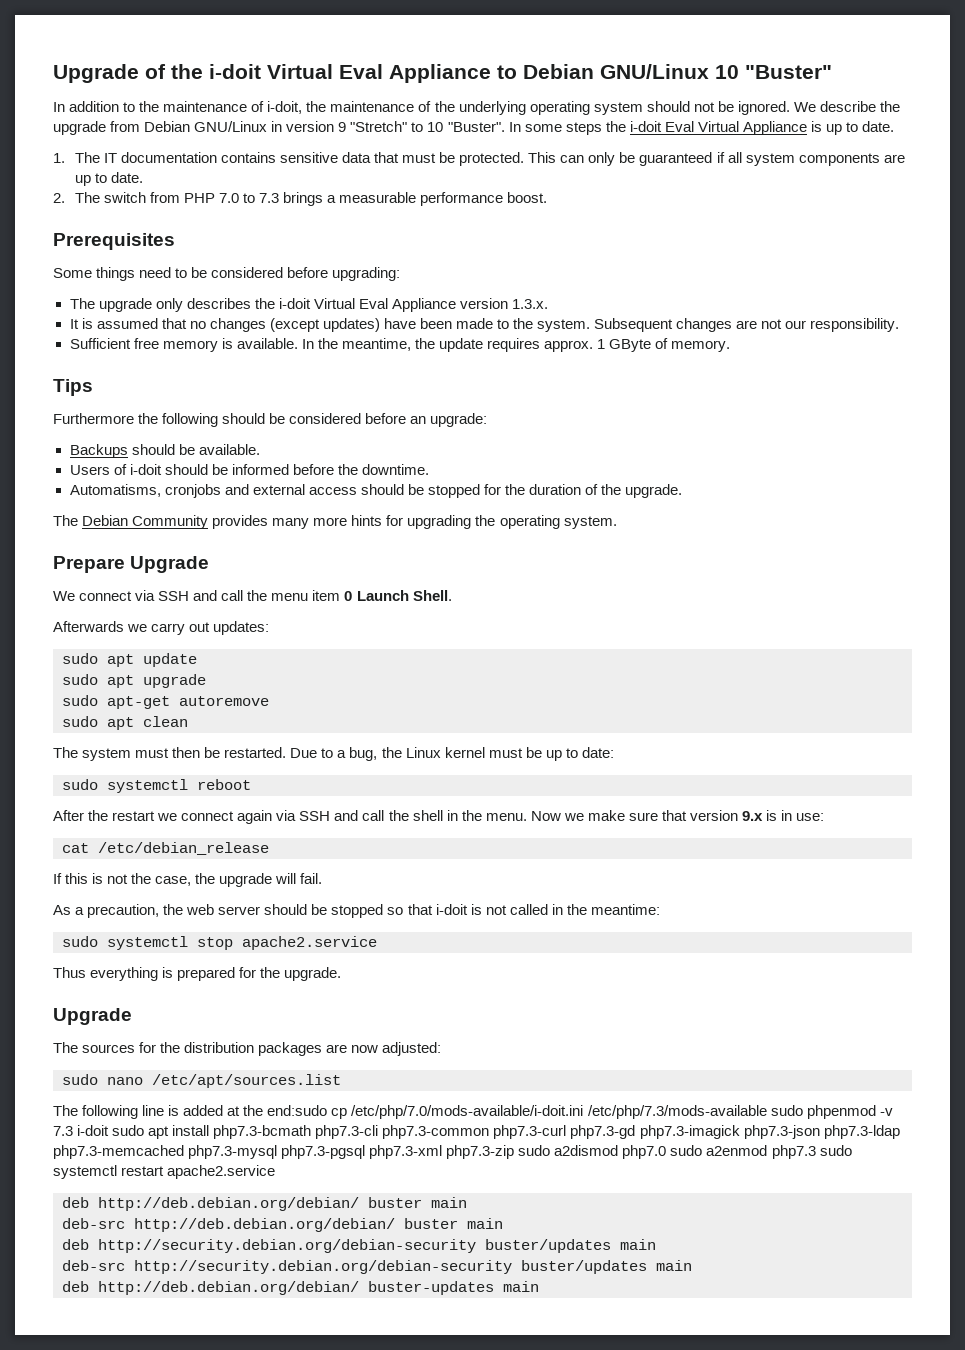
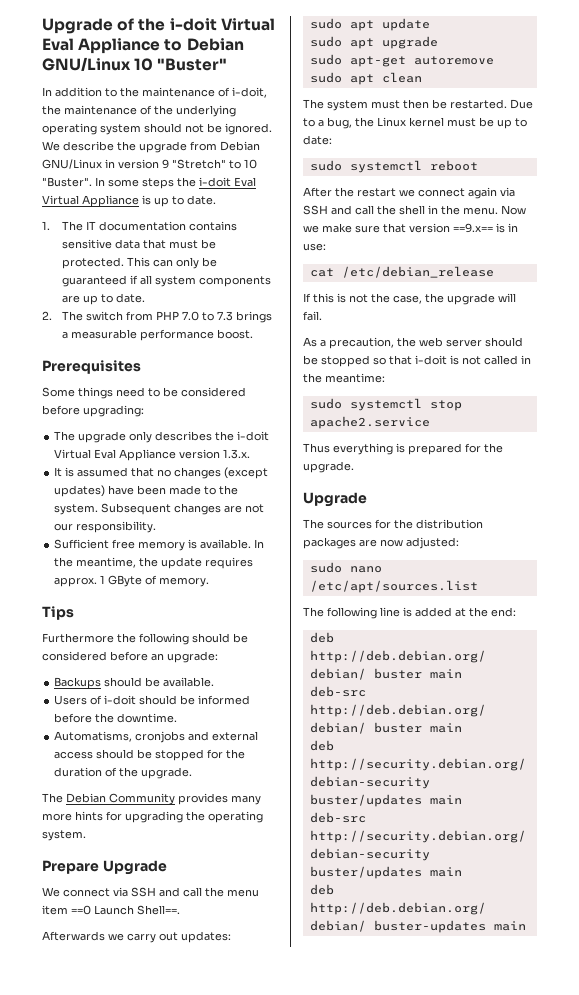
[344,590,452,601] 0 Launch Shell. -> [71,905,180,915] ==0 Launch Shell==.
[742,811,764,821] 9.x -> [453,223,493,233] ==9.x==
[267,1105,893,1119] [53,1125,900,1139] [53,1145,852,1159] [53,1165,276,1179] end:sudo cp /etc/php/7.0/mods-available/i-doit.ini /etc/php/7.3/mods-available sudo phpenmod -v 7.3 i-doit sudo apt install php7.3-bcmath php7.3-cli php7.3-common php7.3-curl php7.3-gd php7.3-imagick php7.3-json php7.3-ldap php7.3-memcached php7.3-mysql php7.3-pgsql php7.3-xml php7.3-zip sudo a2dismod php7.0 sudo a2enmod php7.3 sudo systemctl restart apache2.service -> [491,607,516,617] end:

